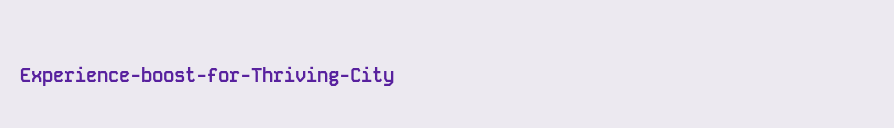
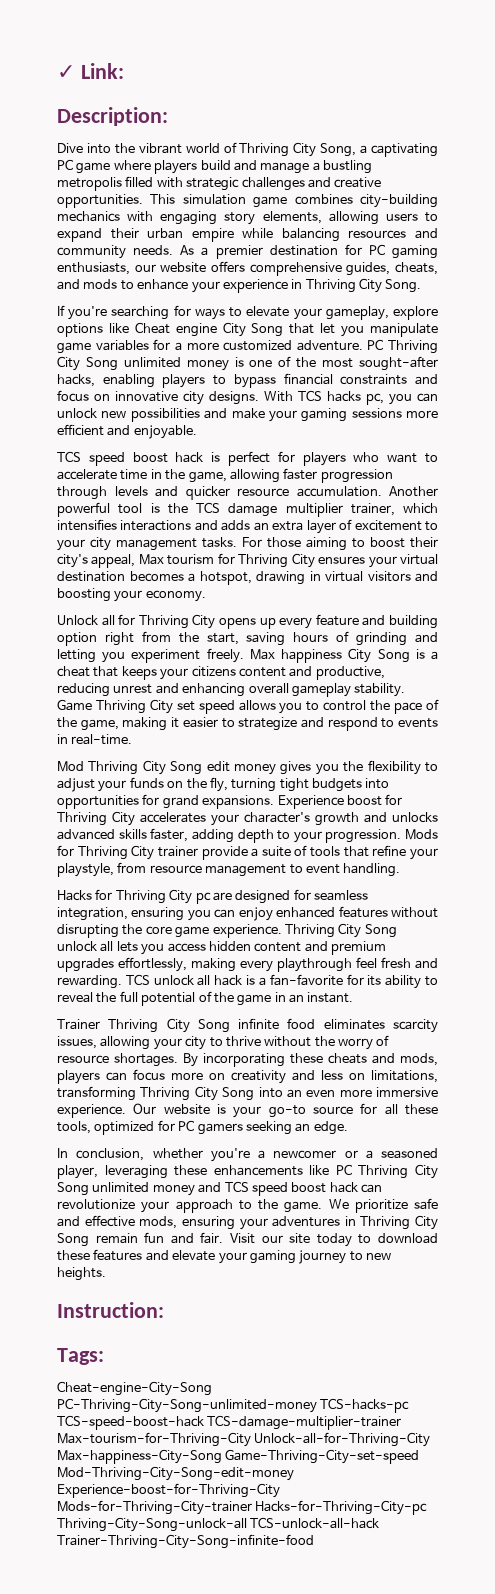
[20,66,394,86] Experience-boost-for-Thriving-City -> [57,63,124,79] [57,107,168,126] [57,142,438,157] [57,159,372,174] [57,176,382,191] [57,194,438,208] [57,211,439,225] [57,228,438,242] [57,244,438,259] [57,261,438,276] [57,278,422,293] [57,305,439,320] [57,322,439,337] [57,339,438,354] [57,356,438,371] [57,373,439,388] [57,390,438,405] [57,408,438,422] [57,424,197,439] [57,451,439,466] [57,468,393,483] [57,486,438,500] [57,502,438,517] [57,519,439,534] [57,537,438,551] [57,553,439,568] [57,571,438,585] [57,588,206,602] [57,614,439,629] [57,631,439,646] [57,648,439,663] [57,666,385,680] [57,683,406,697] [57,699,440,714] [57,717,438,731] [57,734,133,745] [57,760,438,775] [57,777,390,792] [57,794,403,809] [57,811,438,826] [57,828,438,843] [57,845,438,860] [57,862,401,877] [57,889,368,904] [57,906,438,921] [57,923,397,938] [57,941,386,955] [57,957,438,972] [57,974,438,989] [57,991,354,1006] [57,1018,438,1033] [57,1035,390,1050] [57,1053,438,1067] [57,1069,438,1084] [57,1086,438,1101] [57,1103,438,1118] [57,1120,348,1135] [57,1148,438,1162] [57,1164,438,1179] [57,1181,382,1196] [57,1198,438,1213] [57,1215,438,1230] [57,1232,438,1247] [57,1249,391,1264] [57,1267,106,1281] [57,1302,164,1318] [57,1348,104,1365] [57,1381,212,1396] [57,1398,410,1413] [57,1415,402,1430] [57,1432,431,1447] [57,1449,420,1464] [57,1466,294,1481] [57,1483,280,1498] [57,1500,428,1515] [57,1517,380,1532] [57,1534,314,1549] ✓ Link: // Description: // Dive into the vibrant world of Thriving City Song, a captivating PC game where players build and manage a bustling metropolis filled with strategic challenges and creative opportunities. This simulation game combines city-building mechanics with engaging story elements, allowing users to expand their urban empire while balancing resources and community needs. As a premier destination for PC gaming enthusiasts, our website offers comprehensive guides, cheats, and mods to enhance your experience in Thriving City Song. // If you're searching for ways to elevate your gameplay, explore options like Cheat engine City Song that let you manipulate game variables for a more customized adventure. PC Thriving City Song unlimited money is one of the most sought-after hacks, enabling players to bypass financial constraints and focus on innovative city designs. With TCS hacks pc, you can unlock new possibilities and make your gaming sessions more efficient and enjoyable. // TCS speed boost hack is perfect for players who want to accelerate time in the game, allowing faster progression through levels and quicker resource accumulation. Another powerful tool is the TCS damage multiplier trainer, which intensifies interactions and adds an extra layer of excitement to your city management tasks. For those aiming to boost their city's appeal, Max tourism for Thriving City ensures your virtual destination becomes a hotspot, drawing in virtual visitors and boosting your economy. // Unlock all for Thriving City opens up every feature and building option right from the start, saving hours of grinding and letting you experiment freely. Max happiness City Song is a cheat that keeps your citizens content and productive, reducing unrest and enhancing overall gameplay stability. Game Thriving City set speed allows you to control the pace of the game, making it easier to strategize and respond to events in real-time. // Mod Thriving City Song edit money gives you the flexibility to adjust your funds on the fly, turning tight budgets into opportunities for grand expansions. Experience boost for Thriving City accelerates your character's growth and unlocks advanced skills faster, adding depth to your progression. Mods for Thriving City trainer provide a suite of tools that refine your playstyle, from resource management to event handling. // Hacks for Thriving City pc are designed for seamless integration, ensuring you can enjoy enhanced features without disrupting the core game experience. Thriving City Song unlock all lets you access hidden content and premium upgrades effortlessly, making every playthrough feel fresh and rewarding. TCS unlock all hack is a fan-favorite for its ability to reveal the full potential of the game in an instant. // Trainer Thriving City Song infinite food eliminates scarcity issues, allowing your city to thrive without the worry of resource shortages. By incorporating these cheats and mods, players can focus more on creativity and less on limitations, transforming Thriving City Song into an even more immersive experience. Our website is your go-to source for all these tools, optimized for PC gamers seeking an edge. // In conclusion, whether you're a newcomer or a seasoned player, leveraging these enhancements like PC Thriving City Song unlimited money and TCS speed boost hack can revolutionize your approach to the game. We prioritize safe and effective mods, ensuring your adventures in Thriving City Song remain fun and fair. Visit our site today to download these features and elevate your gaming journey to new heights. // Instruction: // Tags: // Cheat-engine-City-Song PC-Thriving-City-Song-unlimited-money TCS-hacks-pc TCS-speed-boost-hack TCS-damage-multiplier-trainer Max-tourism-for-Thriving-City Unlock-all-for-Thriving-City Max-happiness-City-Song Game-Thriving-City-set-speed Mod-Thriving-City-Song-edit-money Experience-boost-for-Thriving-City Mods-for-Thriving-City-trainer Hacks-for-Thriving-City-pc Thriving-City-Song-unlock-all TCS-unlock-all-hack Trainer-Thriving-City-Song-infinite-food

